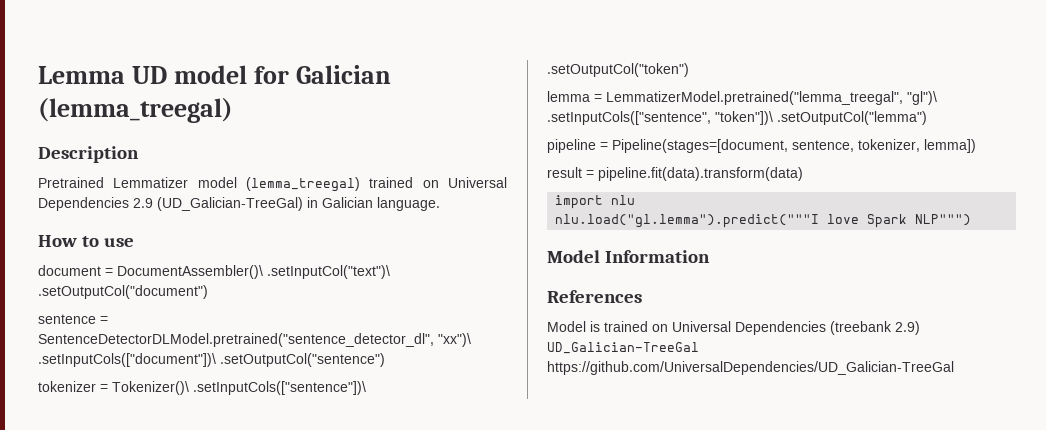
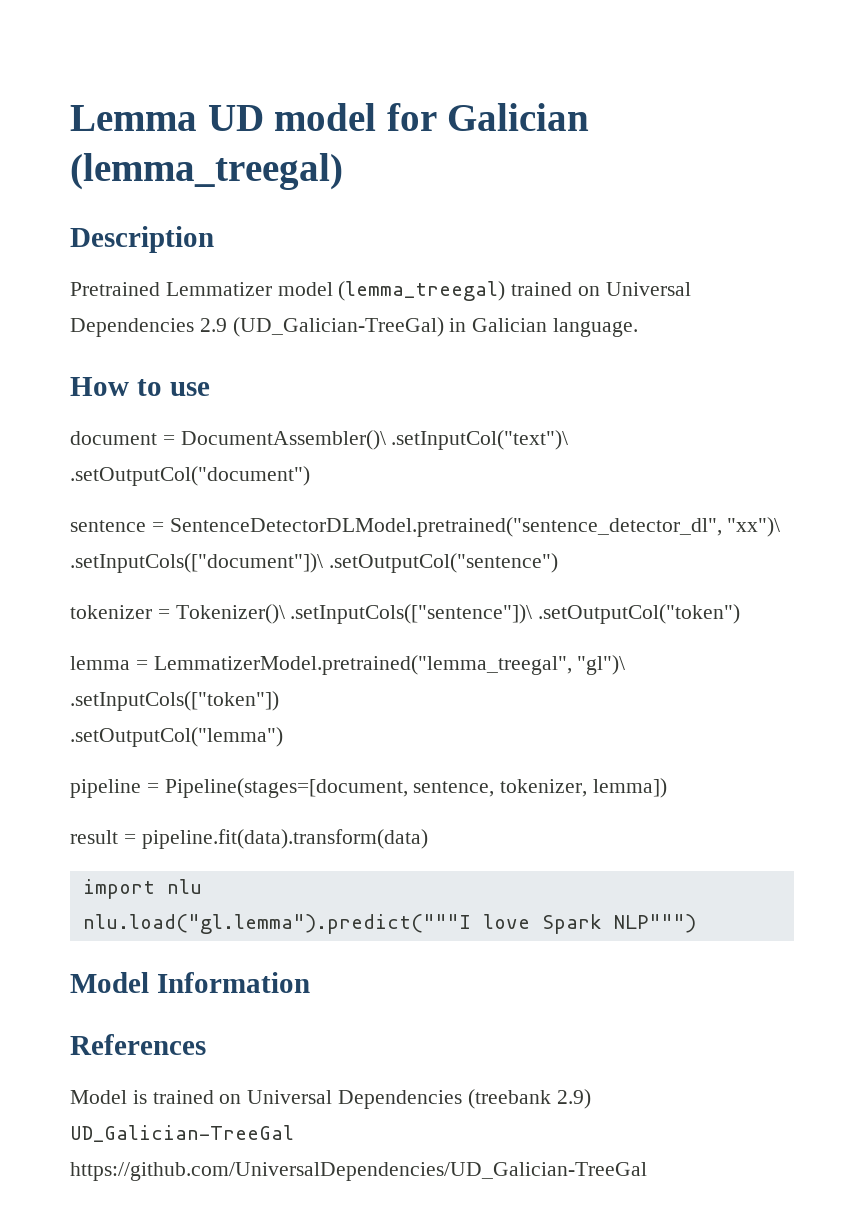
[547,111,773,125] .setInputCols(["sentence", "token"])\ -> [70,691,279,711] .setInputCols(["token"]) //

